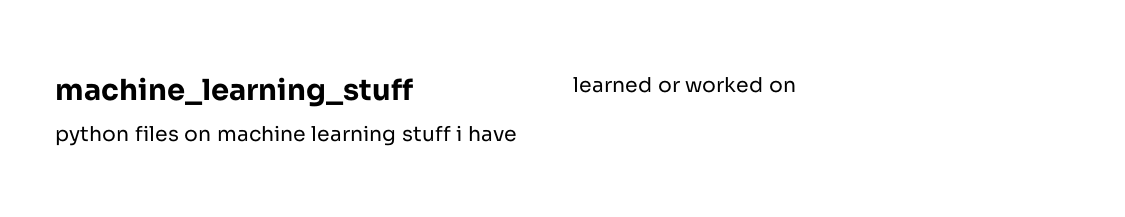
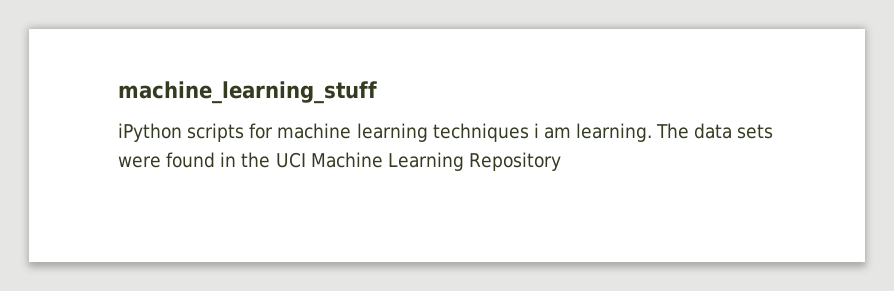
[55,125,517,146] [573,77,796,93] python files on machine learning stuff i have learned or worked on -> [118,123,774,142] [118,152,561,171] iPython scripts for machine learning techniques i am learning. The data sets were found in the UCI Machine Learning Repository

